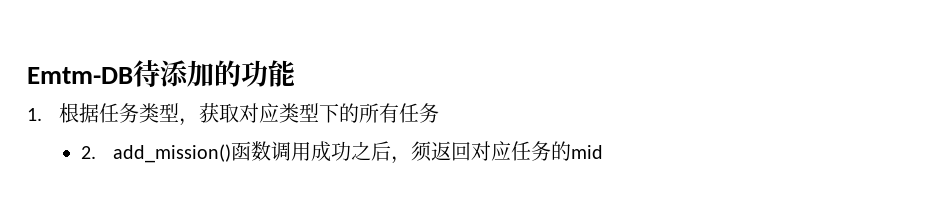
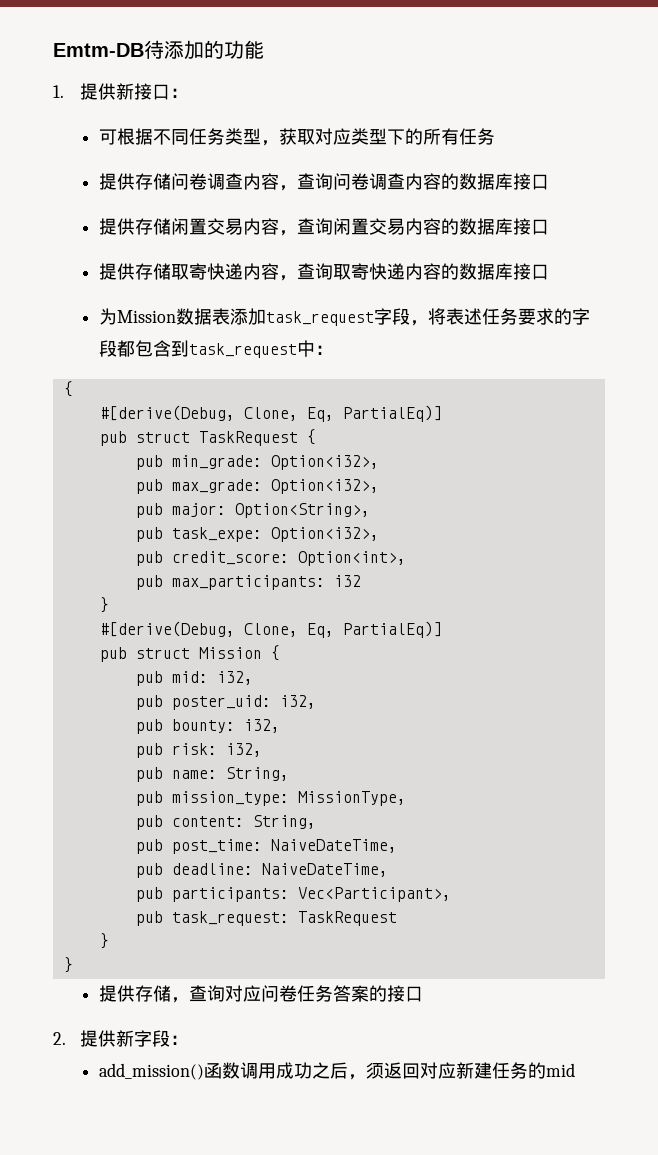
[58,103,99,123] 根据 -> [79,83,188,100] [98,128,189,145] 提供新接口： // 可根据不同
[80,146,96,159] 2. -> [98,173,549,191] [98,218,549,236] [98,263,549,281] [98,308,590,326] [98,340,333,358] [63,381,73,397] [99,405,442,422] [99,429,316,446] [135,455,379,470] [135,479,379,494] [135,503,370,518] [135,527,379,542] [135,551,406,566] [135,575,361,590] [99,597,109,613] [99,621,442,638] [99,645,280,662] [135,671,253,686] [135,695,316,710] [135,719,280,734] [135,743,262,758] [135,767,289,782] [135,791,406,806] [135,815,316,830] [135,839,397,854] [135,863,388,878] [135,887,451,902] [135,911,397,926] [99,933,109,949] [63,957,73,973] [98,985,423,1003] [53,1030,188,1047] 提供存储问卷调查内容，查询问卷调查内容的数据库接口 // 提供存储闲置交易内容，查询闲置交易内容的数据库接口 // 提供存储取寄快递内容，查询取寄快递内容的数据库接口 // 为Mission数据表添加task_request字段，将表述任务要求的字段都包含到task_request中： // { // #[derive(Debug, Clone, Eq, PartialEq)] // pub struct TaskRequest { // pub min_grade: Option<i32>, // pub max_grade: Option<i32>, // pub major: Option<String>, // pub task_expe: Option<i32>, // pub credit_score: Option<int>, // pub max_participants: i32 // } // #[derive(Debug, Clone, Eq, PartialEq)] // pub struct Mission { // pub mid: i32, // pub poster_uid: i32, // pub bounty: i32, // pub risk: i32, // pub name: String, // pub mission_type: MissionType, // pub content: String, // pub post_time: NaiveDateTime, // pub deadline: NaiveDateTime, // pub participants: Vec<Participant>, // pub task_request: TaskRequest // } // } // 提供存储，查询对应问卷任务答案的接口 // 2.提供新字段： //
(511, 151) none -> [455,1062,492,1079] 新建

